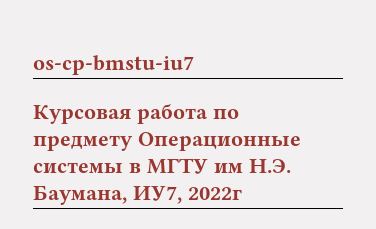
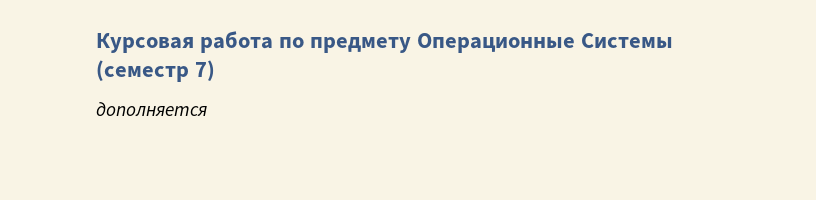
[33,55,194,75] os-cp-bmstu-iu7 // -> (96, 43) none
[33,158,291,174] [33,185,242,205] системы в МГТУ им Н.Э. Баумана, ИУ7, 2022г -> [581,33,674,48] [96,60,216,82] [96,102,207,117] Системы (семестр 7) // дополняется

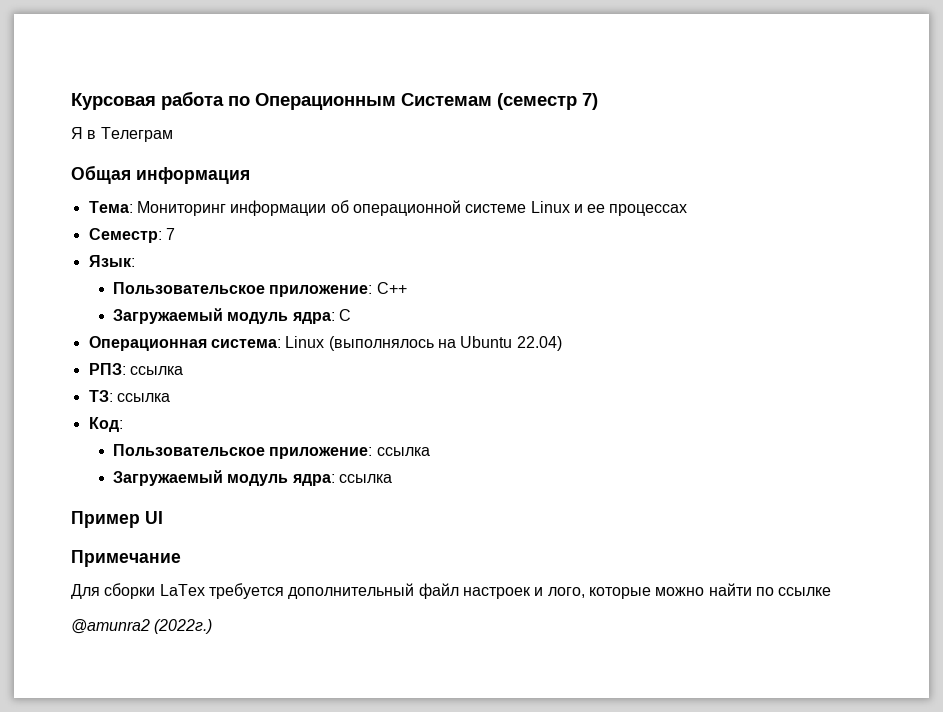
[310,33,674,53] предмету Операционные Системы -> [255,93,492,110] Операционным Системам
[96,102,207,117] дополняется -> [71,127,173,142] [71,165,250,184] [88,200,688,216] [88,228,175,243] [88,255,135,267] [112,282,407,297] [112,308,351,324] [88,336,562,351] [88,363,183,375] [88,390,170,402] [88,417,123,432] [112,444,430,459] [112,470,392,486] [71,511,163,528] [71,550,181,567] [71,583,832,599] [71,619,213,634] Я в Телеграм // Общая информация // Тема: Мониторинг информации об операционной системе Linux и ее процессах // Семестр: 7 // Язык: // Пользовательское приложение: C++ // Загружаемый модуль ядра: C // Операционная система: Linux (выполнялось на Ubuntu 22.04) // РПЗ: ссылка // ТЗ: ссылка // Код: // Пользовательское приложение: ссылка // Загружаемый модуль ядра: ссылка // Пример UI // Примечание // Для сборки LaTex требуется дополнительный файл настроек и лого, которые можно найти по ссылке // @amunra2 (2022г.)

